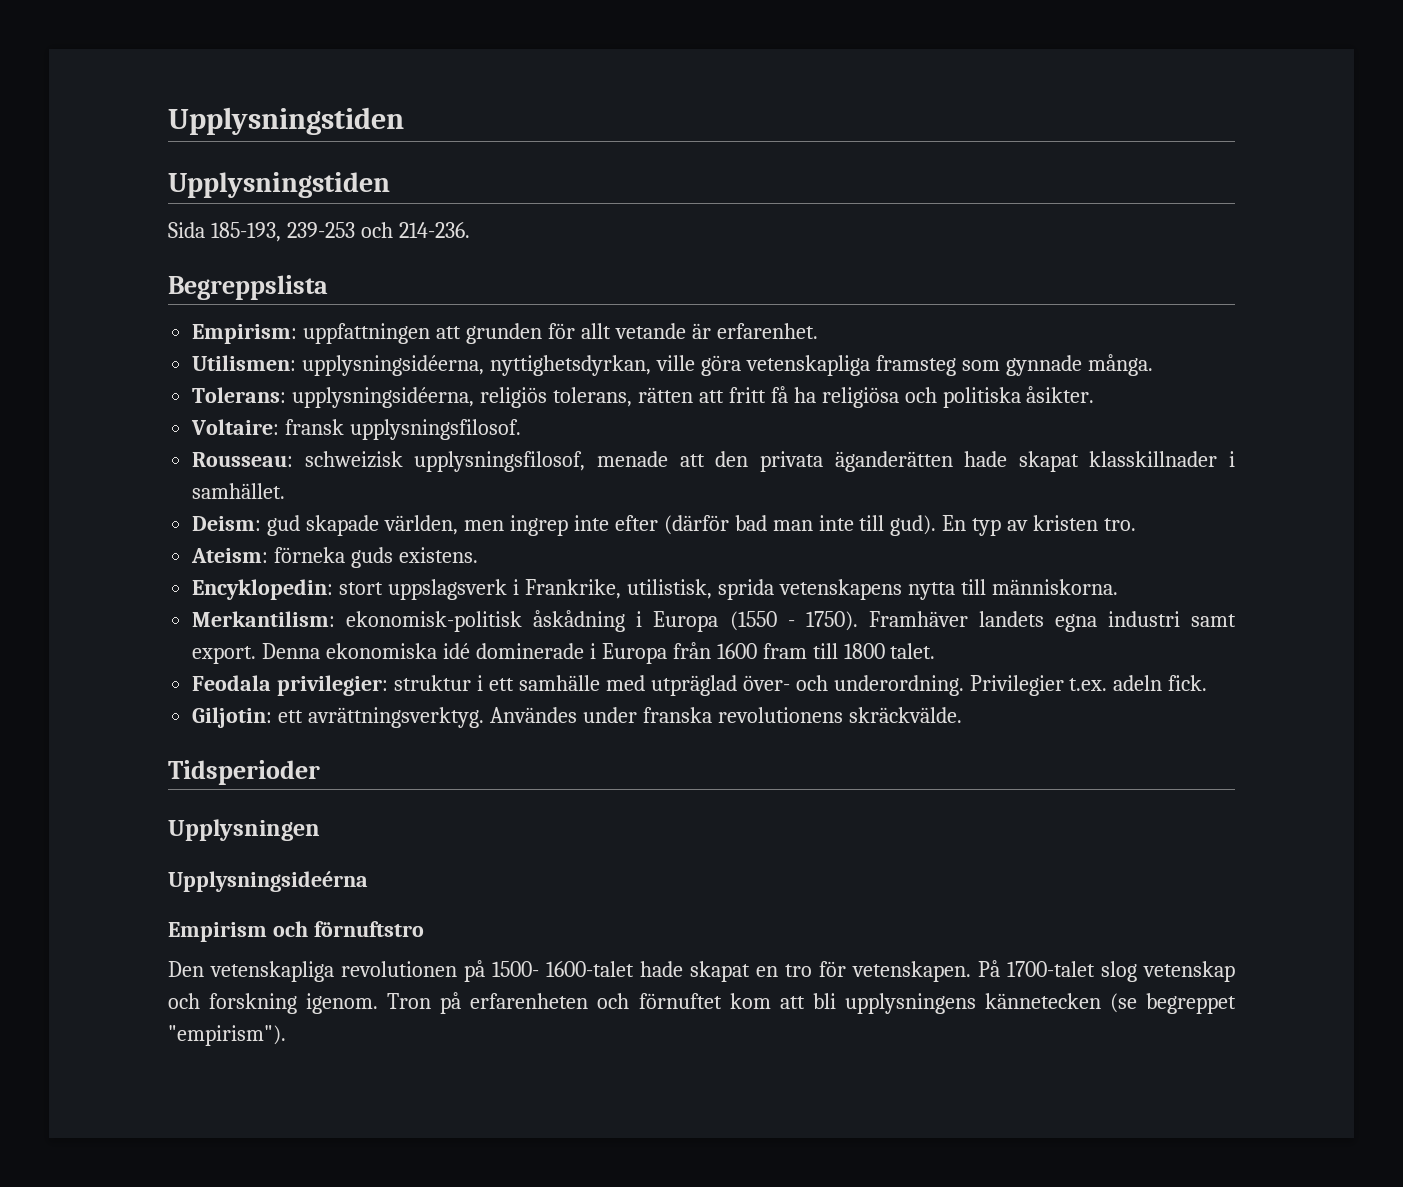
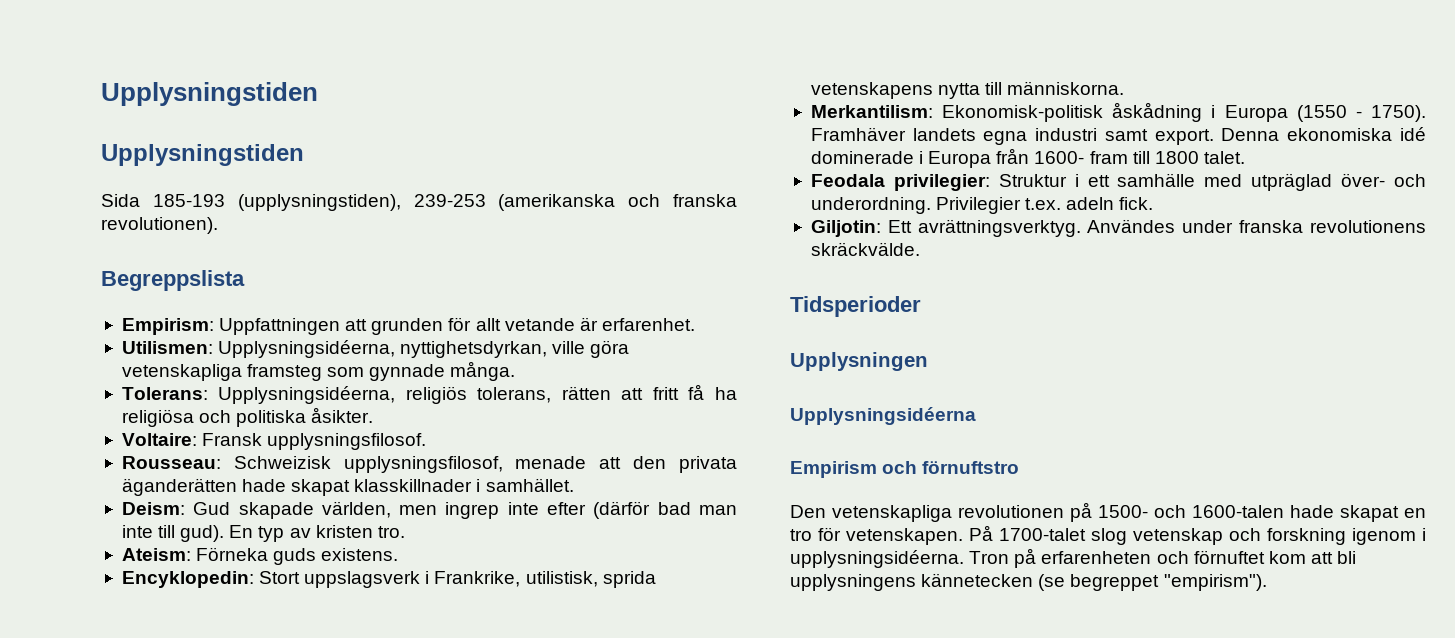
[210,222,470,242] 185-193, 239-253 och 214-236. -> [152,194,737,211] [101,217,218,234] 185-193 (upplysningstiden), 239-253 (amerikanska och franska revolutionen).
[303,323,431,344] uppfattningen -> [219,318,341,335] Uppfattningen
[302,355,485,376] upplysningsidéerna, -> [218,340,396,358] Upplysningsidéerna,
[292,387,475,408] upplysningsidéerna, -> [218,386,396,404] Upplysningsidéerna,
[285,419,345,435] fransk -> [202,433,263,446] Fransk
[304,451,403,468] schweizisk -> [233,456,331,469] Schweizisk
[267,515,301,536] gud -> [193,502,231,515] Gud
[274,547,346,563] förneka -> [196,547,269,561] Förneka
[339,582,384,595] stort -> [259,571,301,584] Stort
[346,611,523,632] ekonomisk-politisk -> [942,105,1104,122] Ekonomisk-politisk
[716,643,757,659] 1600 -> [1034,151,1085,164] 1600-
[394,675,472,691] struktur -> [998,174,1067,187] Struktur
[278,710,304,723] ett -> [887,220,912,233] Ett
[168,871,368,892] Upplysningsideérna -> [790,407,976,425] Upplysningsidéerna
[546,961,634,977] 1600-talet -> [1154,505,1284,518] och 1600-talen
[306,993,379,1014] igenom. -> [1352,528,1426,545] [790,550,964,568] igenom i upplysningsidéerna.

